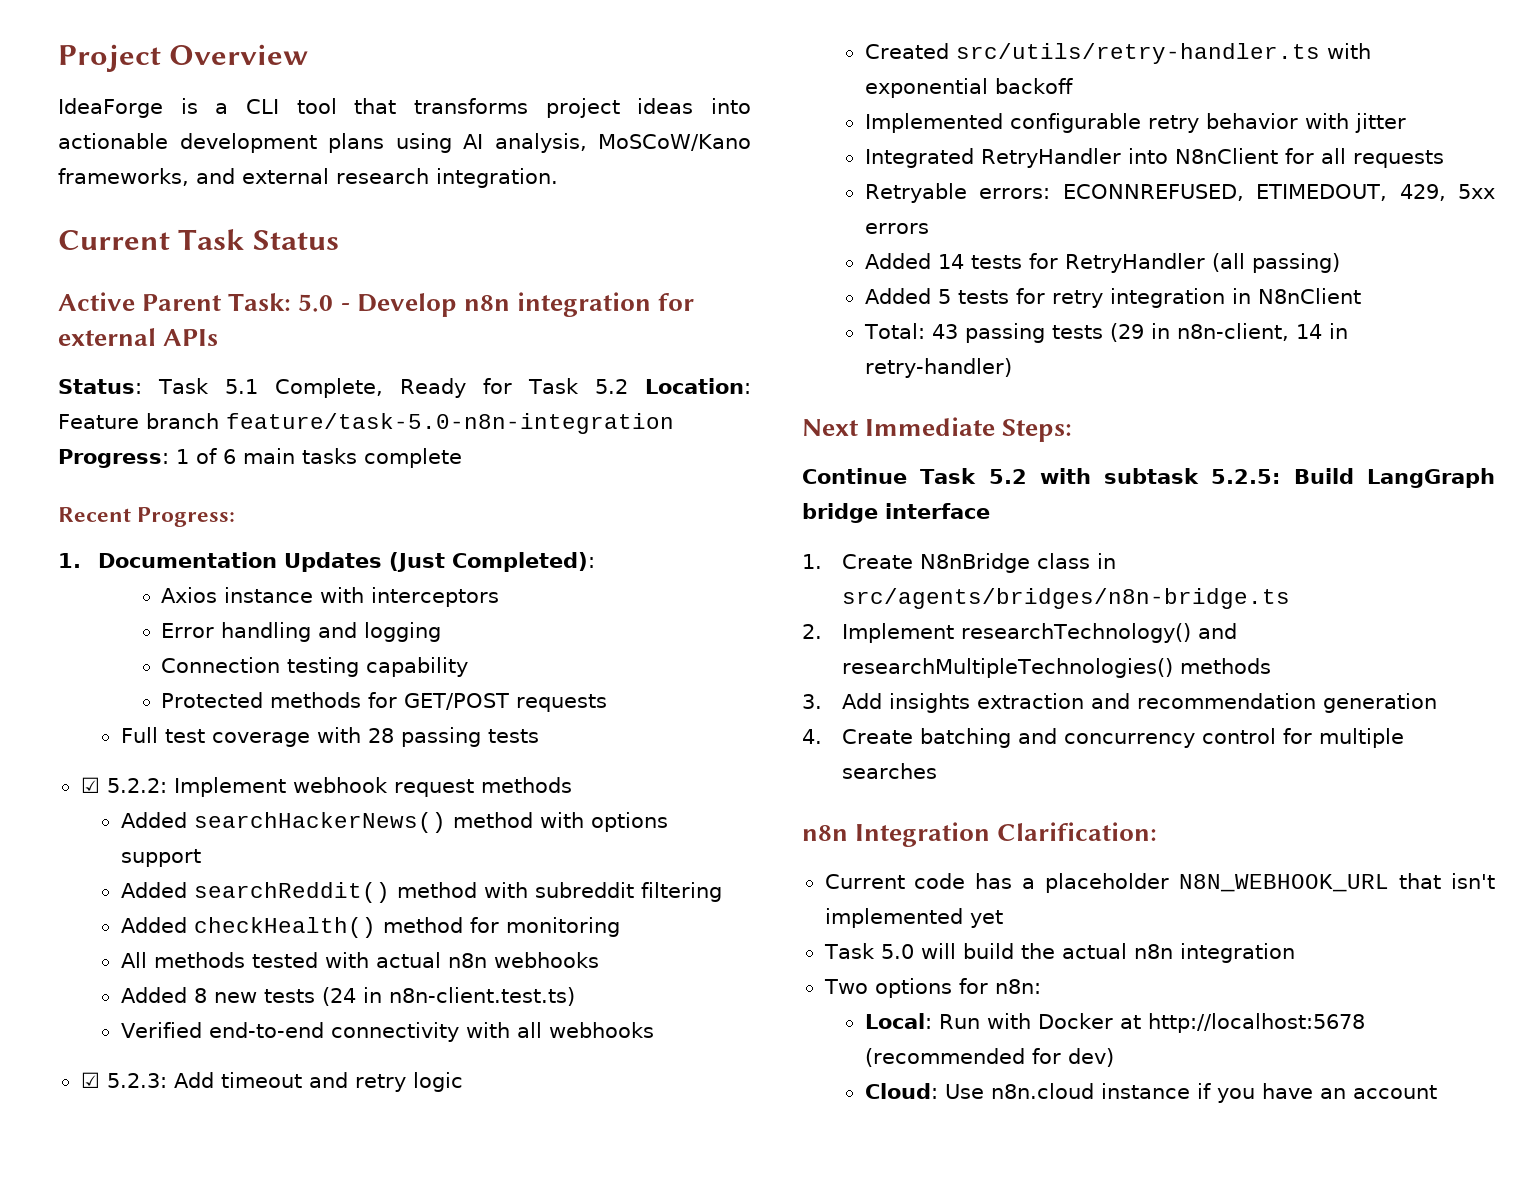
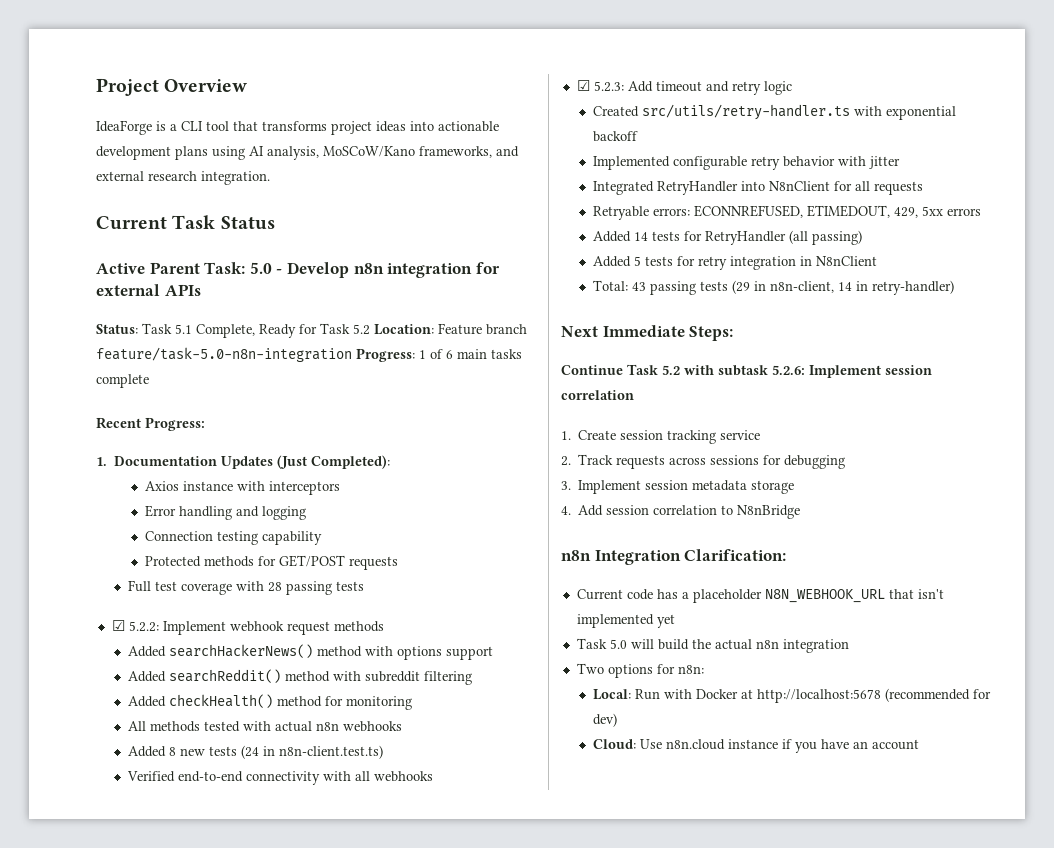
[1211,468,1495,488] [802,503,990,523] [802,553,1117,573] [842,588,1291,609] [802,623,1238,643] [842,658,1272,678] [802,693,1438,713] [802,728,1405,748] [842,763,938,779] 5.2.5: Build LangGraph bridge interface // 1. Create N8nBridge class in src/agents/bridges/n8n-bridge.ts // 2. Implement researchTechnology() and researchMultipleTechnologies() methods // 3. Add insights extraction and recommendation generation // 4. Create batching and concurrency control for multiple searches -> [772,365,932,378] [561,390,634,400] [561,430,761,444] [561,454,846,469] [561,480,795,494] [561,505,801,519] 5.2.6: Implement session correlation // 1. Create session tracking service // 2. Track requests across sessions for debugging // 3. Implement session metadata storage // 4. Add session correlation to N8nBridge

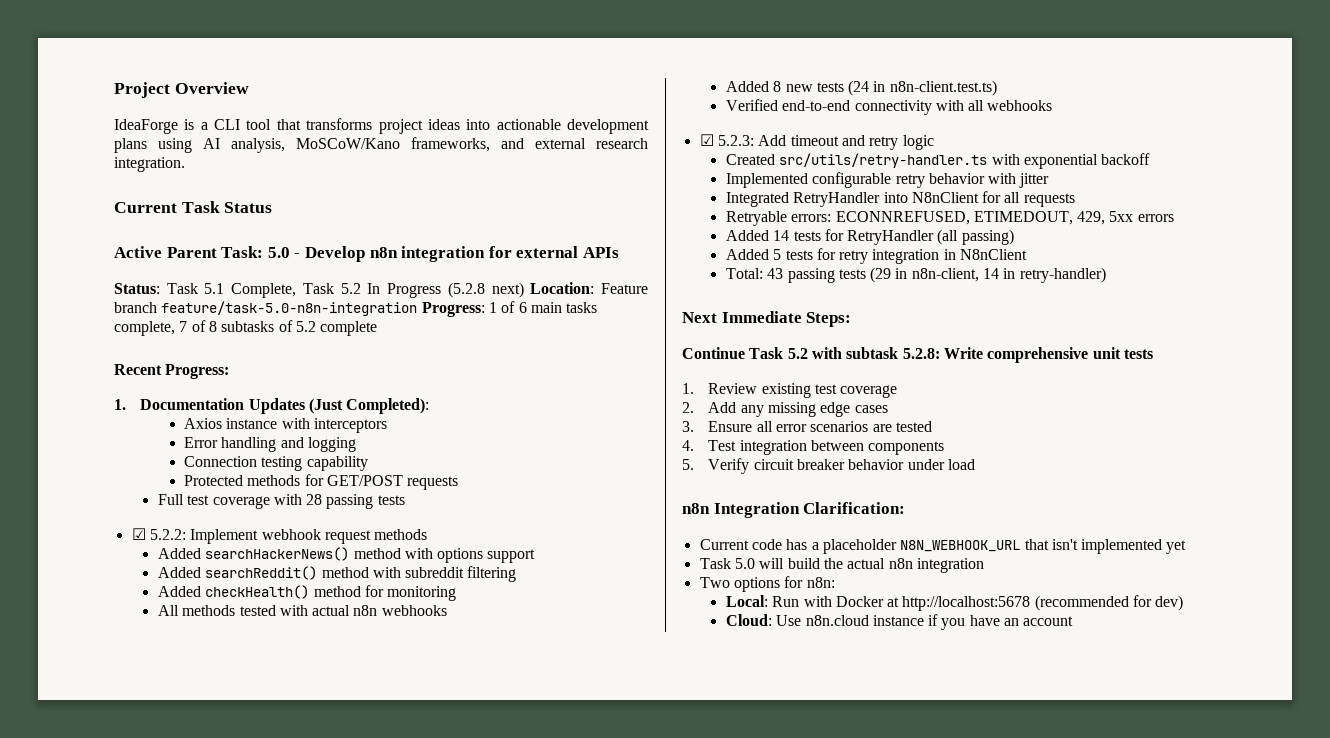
[259,323,370,338] Ready for Task 5.2 -> [302,282,524,298] Task 5.2 In Progress (5.2.8 next)
(522, 354) none -> [114,320,316,336] complete, 7 of 8 subtasks of 5.2
[772,365,932,378] [561,390,634,400] [561,430,761,444] [561,454,846,469] [561,480,795,494] [561,505,801,519] 5.2.6: Implement session correlation // 1. Create session tracking service // 2. Track requests across sessions for debugging // 3. Implement session metadata storage // 4. Add session correlation to N8nBridge -> [902,347,1153,363] [682,383,898,398] [682,402,888,417] [682,421,932,432] [682,440,945,455] [682,458,975,474] 5.2.8: Write comprehensive unit tests // 1. Review existing test coverage // 2. Add any missing edge cases // 3. Ensure all error scenarios are tested // 4. Test integration between components // 5. Verify circuit breaker behavior under load

